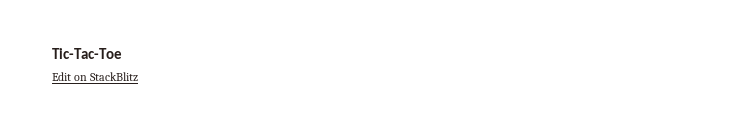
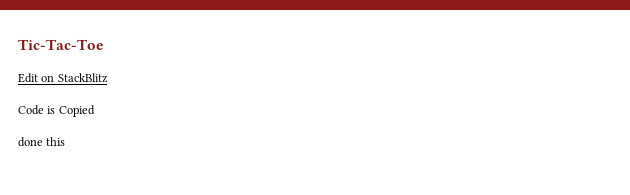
(139, 77) none -> [18,105,95,117] [18,137,66,147] // Code is Copied // done this

